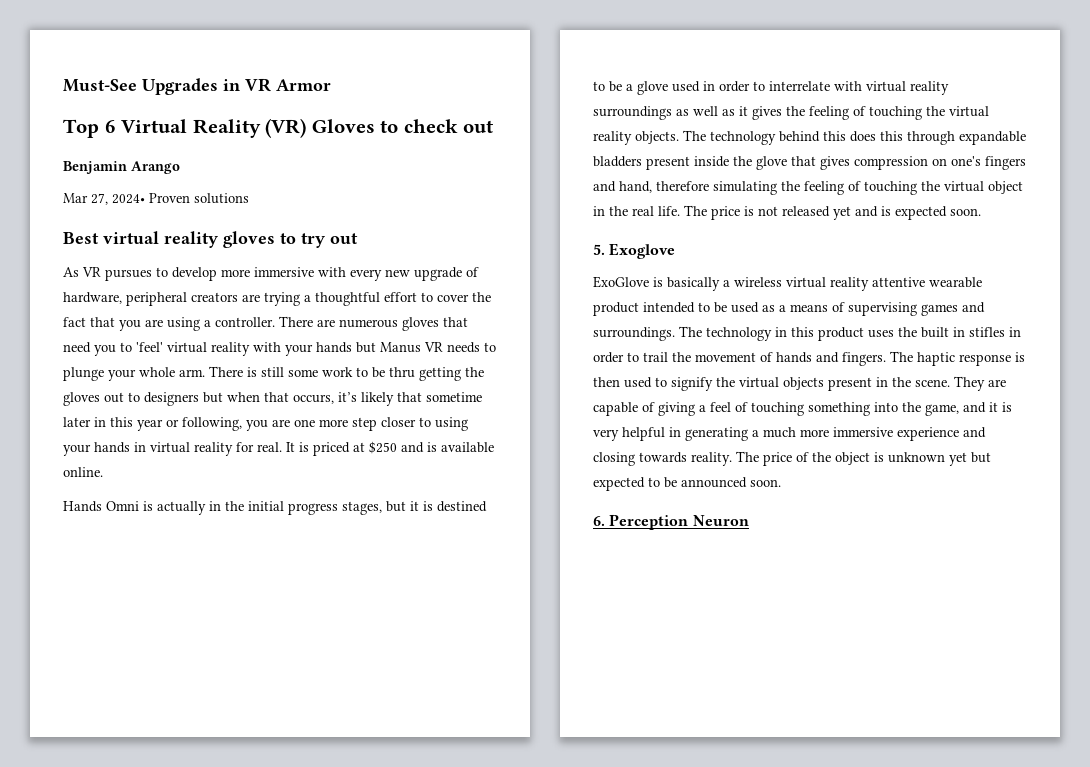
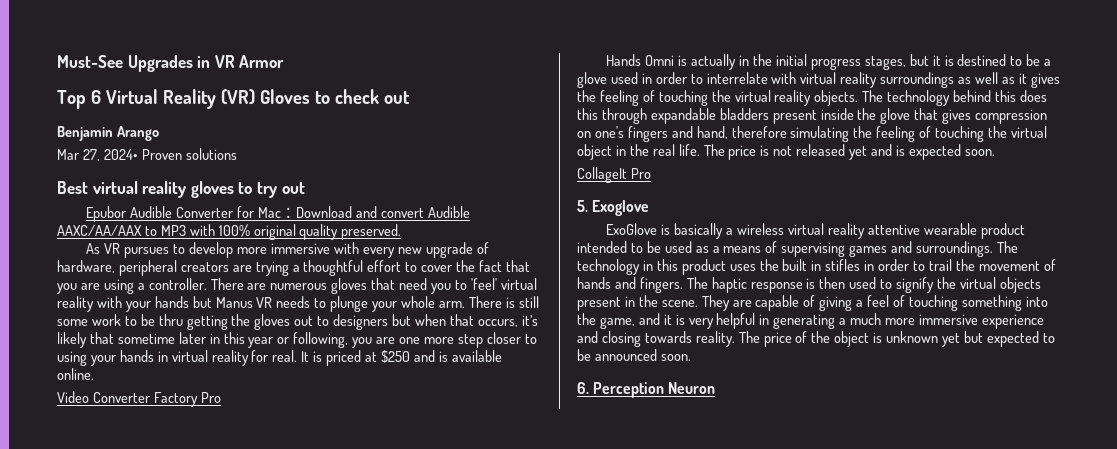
(358, 238) none -> [86,206,470,222] [57,224,402,240] // Epubor Audible Converter for Mac：Download and convert Audible AAXC/AA/AAX to MP3 with 100% original quality preserved.
(103, 472) none -> [57,391,221,407] // Video Converter Factory Pro
(981, 212) none -> [577,167,651,183] // CollageIt Pro

